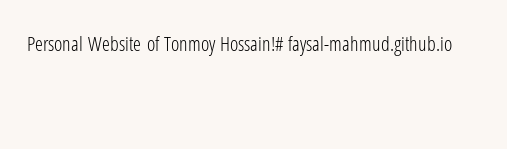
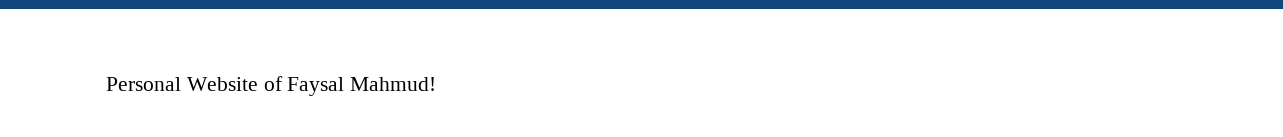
[163,36,453,56] Tonmoy Hossain!# faysal-mahmud.github.io -> [287,77,437,96] Faysal Mahmud!

